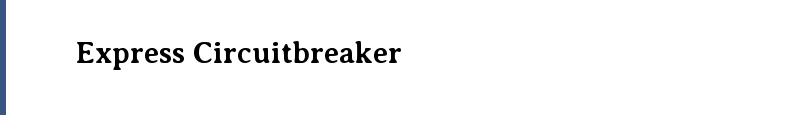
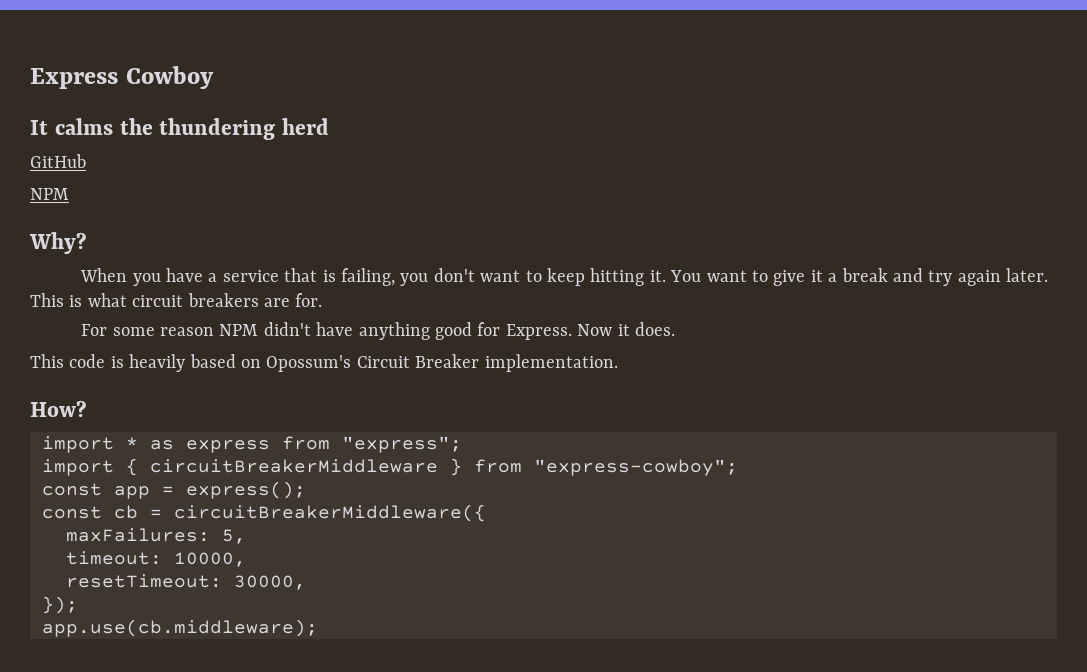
[193,41,403,63] Circuitbreaker -> [125,66,214,89] [30,118,329,140] [30,154,86,168] [30,188,69,200] [29,232,87,254] [80,268,1049,286] [30,293,323,307] [81,322,675,340] [30,354,618,372] [30,400,87,417] [42,436,462,453] [42,458,738,476] [42,481,306,499] [42,504,486,522] [66,528,246,544] [66,551,246,567] [66,574,306,590] [42,596,78,614] [42,619,318,637] Cowboy // It calms the thundering herd // GitHub // NPM // Why? // When you have a service that is failing, you don't want to keep hitting it. You want to give it a break and try again later. This is what circuit breakers are for. // For some reason NPM didn't have anything good for Express. Now it does. // This code is heavily based on Opossum's Circuit Breaker implementation. // How? // import * as express from "express"; // import { circuitBreakerMiddleware } from "express-cowboy"; // const app = express(); // const cb = circuitBreakerMiddleware({ // maxFailures: 5, // timeout: 10000, // resetTimeout: 30000, // }); // app.use(cb.middleware);

